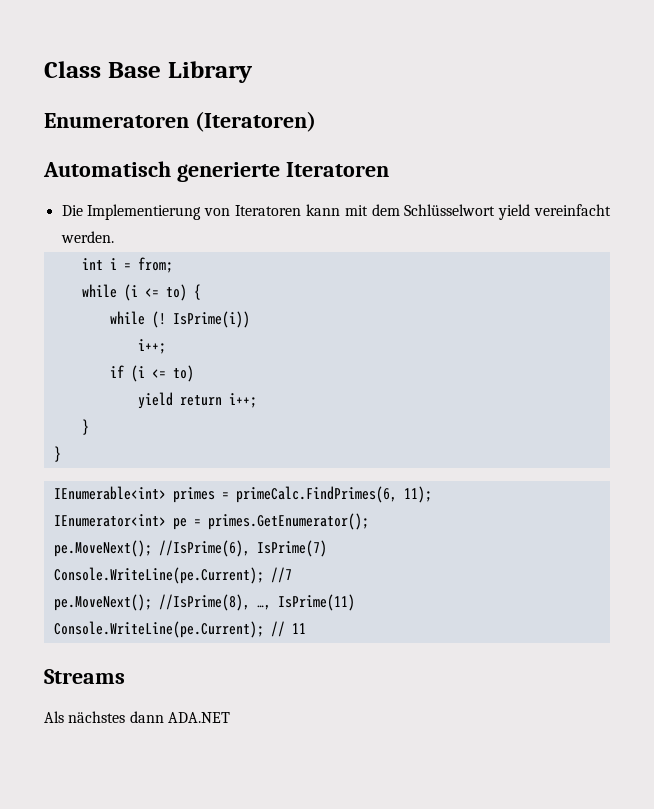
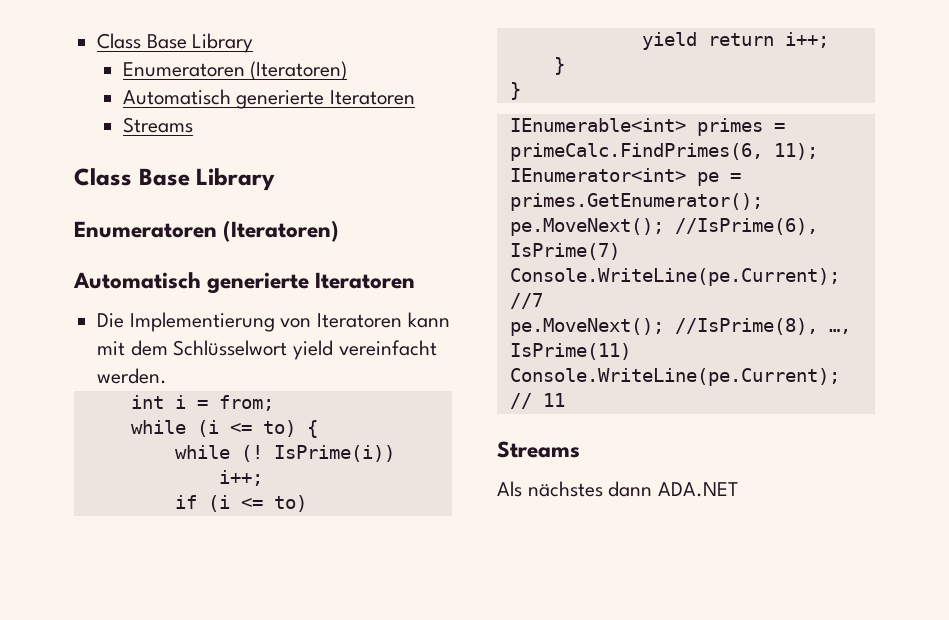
[44,61,253,83] [44,111,316,132] [43,161,389,182] Class Base Library // Enumeratoren (Iteratoren) // Automatisch generierte Iteratoren -> [97,33,254,53] [122,61,348,81] [122,89,415,109] [122,117,193,133] [74,168,276,191] [74,220,340,242] [73,272,416,294] Class Base Library // Enumeratoren (Iteratoren) // Automatisch generierte Iteratoren // Streams // Class Base Library // Enumeratoren (Iteratoren) // Automatisch generierte Iteratoren

